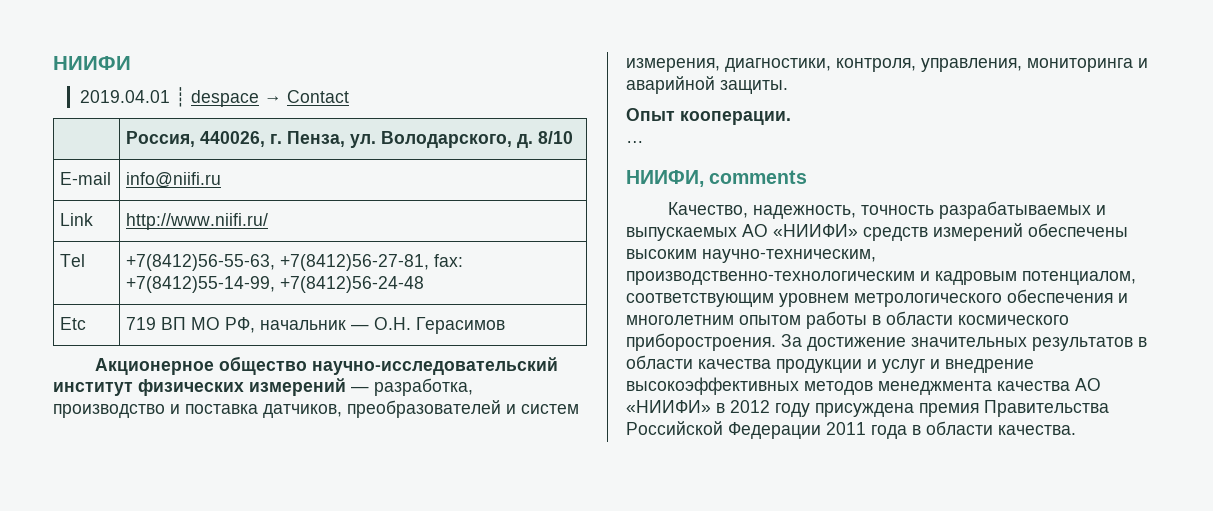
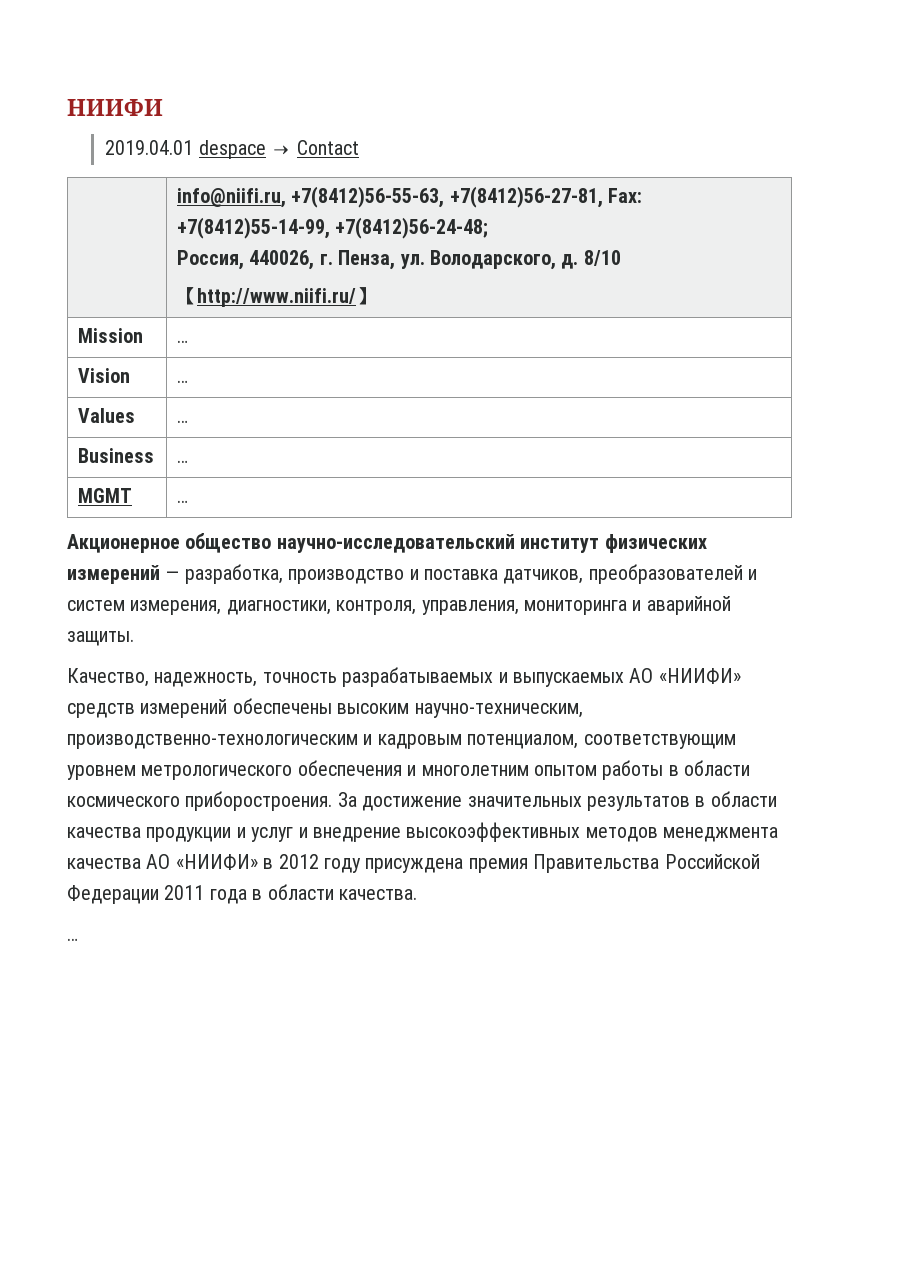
[174,87,186,107] ┊ -> (194, 147) none
(349, 96) none -> [177,186,643,208] [177,217,489,239] info@niifi.ru, +7(8412)56-55-63, +7(8412)56-27-81, Fax: +7(8412)55-14-99, +7(8412)56-24-48; //
[60,172,112,185] [126,172,222,188] [60,213,94,226] [126,213,269,230] [60,254,86,267] [126,254,464,271] [126,276,425,293] [60,317,87,330] [126,317,506,334] // E‑mail | info@niifi.ru // Link | http://www.niifi.ru/ // Tel | +7(8412)56-55-63, +7(8412)56-27-81, fax: +7(8412)55-14-99, +7(8412)56-24-48 // Etc | 719 ВП МО РФ, начальник — О.Н. Герасимов -> [177,287,377,307] [78,328,144,343] [177,340,189,343] [78,368,131,383] [177,380,189,383] [78,408,136,423] [177,420,189,423] [78,448,155,463] [177,460,189,463] [78,488,133,503] [177,500,189,503] // 【http://www.niifi.ru/】 // Mission | … // Vision | … // Values | … // Business | … // MGMT | …
[626,108,791,125] [626,141,644,143] [626,170,808,187] // Опыт кооперации. // … // НИИФИ, comments -> (134, 638) none
(1076, 430) none -> [67,938,78,941] // …

